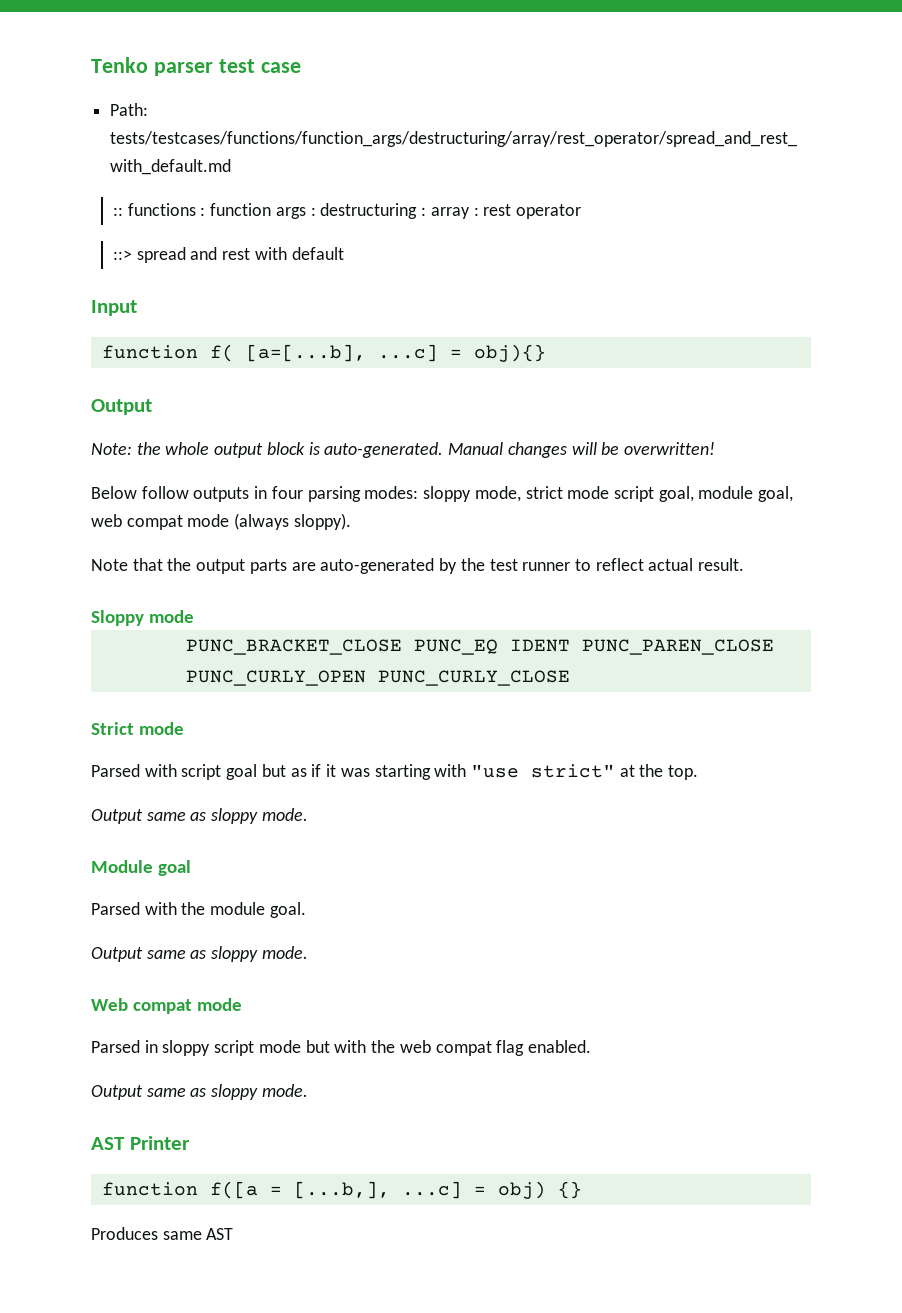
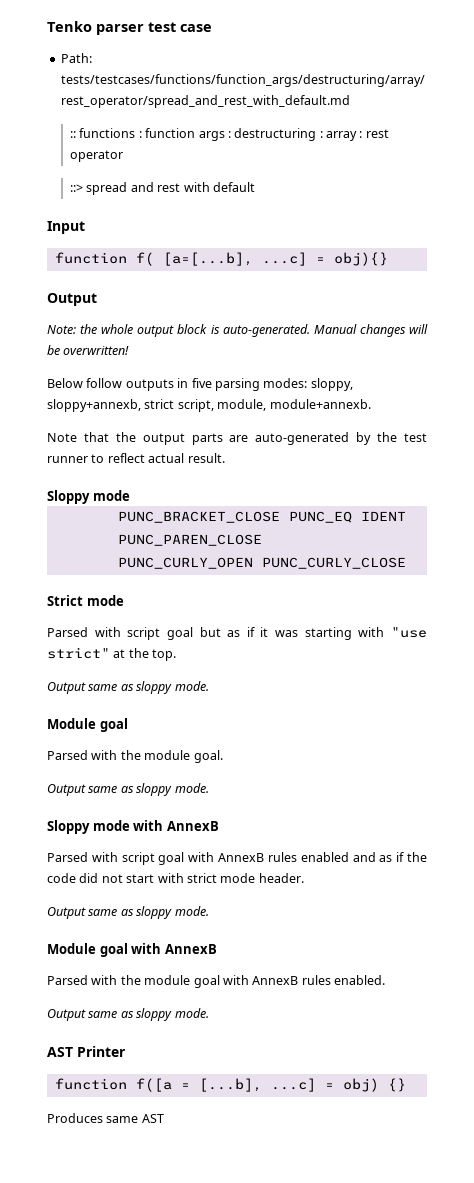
[271,486,303,499] four -> [191,378,212,388] five
[423,486,794,502] [91,513,351,530] sloppy mode, strict mode script goal, module goal, web compat mode (always sloppy). -> [310,378,353,391] [47,399,371,412] sloppy, sloppy+annexb, strict script, module, module+annexb.
[91,998,243,1014] [91,1040,525,1056] Web compat mode // Parsed in sloppy script mode but with the web compat flag -> [47,820,219,834] [47,852,427,865] [47,873,304,883] [47,906,209,919] [47,943,217,957] [47,975,331,988] Sloppy mode with AnnexB // Parsed with script goal with AnnexB rules enabled and as if the code did not start with strict mode header. // Output same as sloppy mode. // Module goal with AnnexB // Parsed with the module goal with AnnexB rules
[293,1181,390,1199] [...b,], -> [198,1078,262,1092] [...b],

